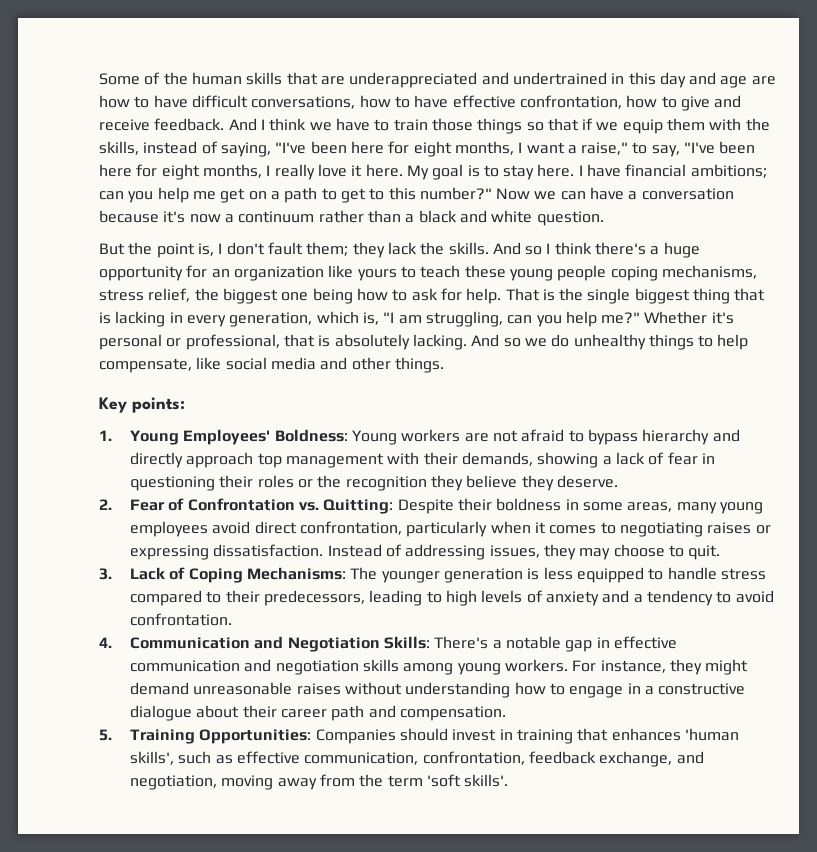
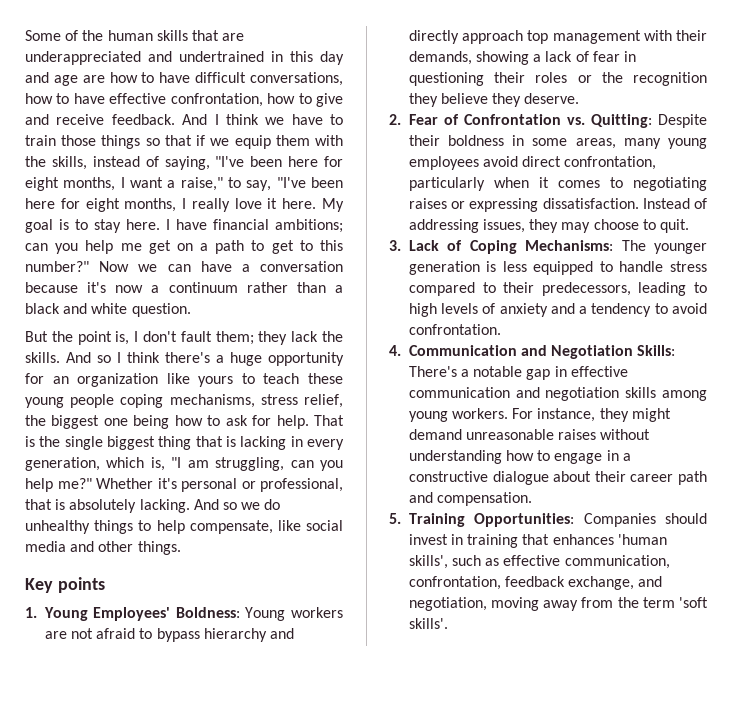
[132,397,185,413] points: -> [57,577,105,593] points

